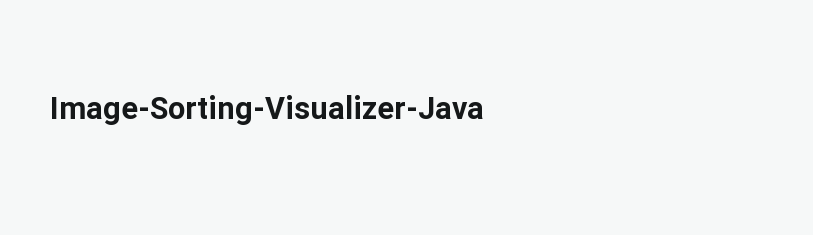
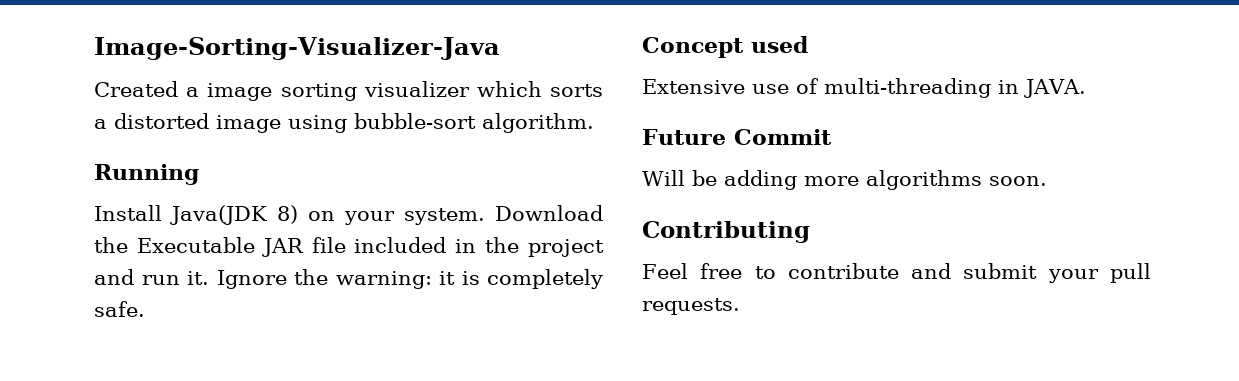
(484, 110) none -> [94,81,603,101] [94,113,594,133] [94,164,199,185] [94,205,603,225] [94,237,604,257] [94,269,603,289] [94,301,145,317] [642,36,808,58] [642,78,1086,98] [642,129,832,145] [642,170,1047,190] [642,221,810,243] [642,263,1151,283] [642,298,740,315] // Created a image sorting visualizer which sorts a distorted image using bubble-sort algorithm. // Running // Install Java(JDK 8) on your system. Download the Executable JAR file included in the project and run it. Ignore the warning: it is completely safe. // Concept used // Extensive use of multi-threading in JAVA. // Future Commit // Will be adding more algorithms soon. // Contributing // Feel free to contribute and submit your pull requests.

